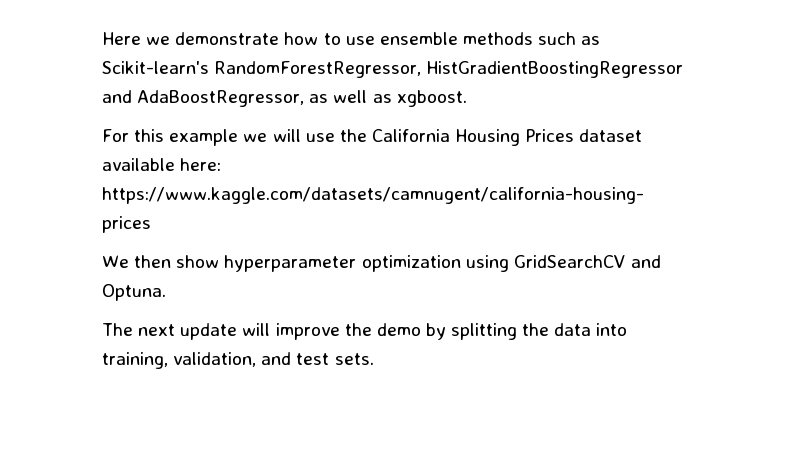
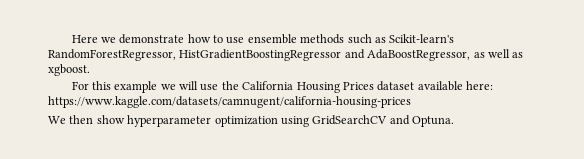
[102,323,628,340] [102,352,374,369] // The next update will improve the demo by splitting the data into training, validation, and test sets. -> (454, 121) none

